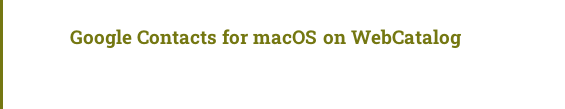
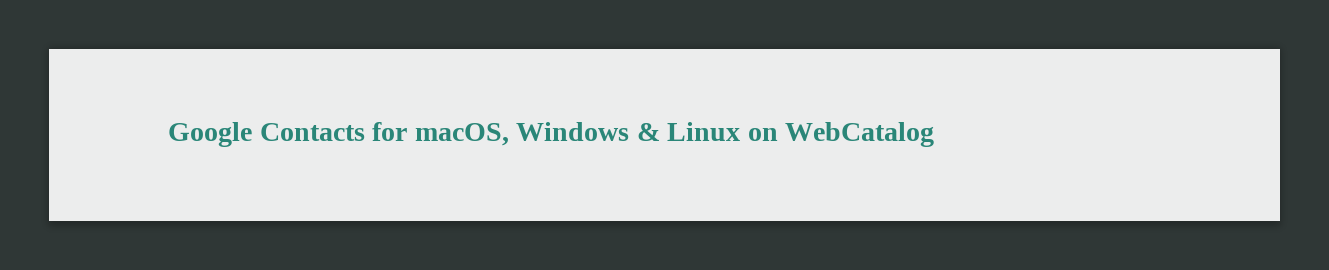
[253,30,318,45] macOS -> [414,122,741,146] macOS, Windows & Linux

